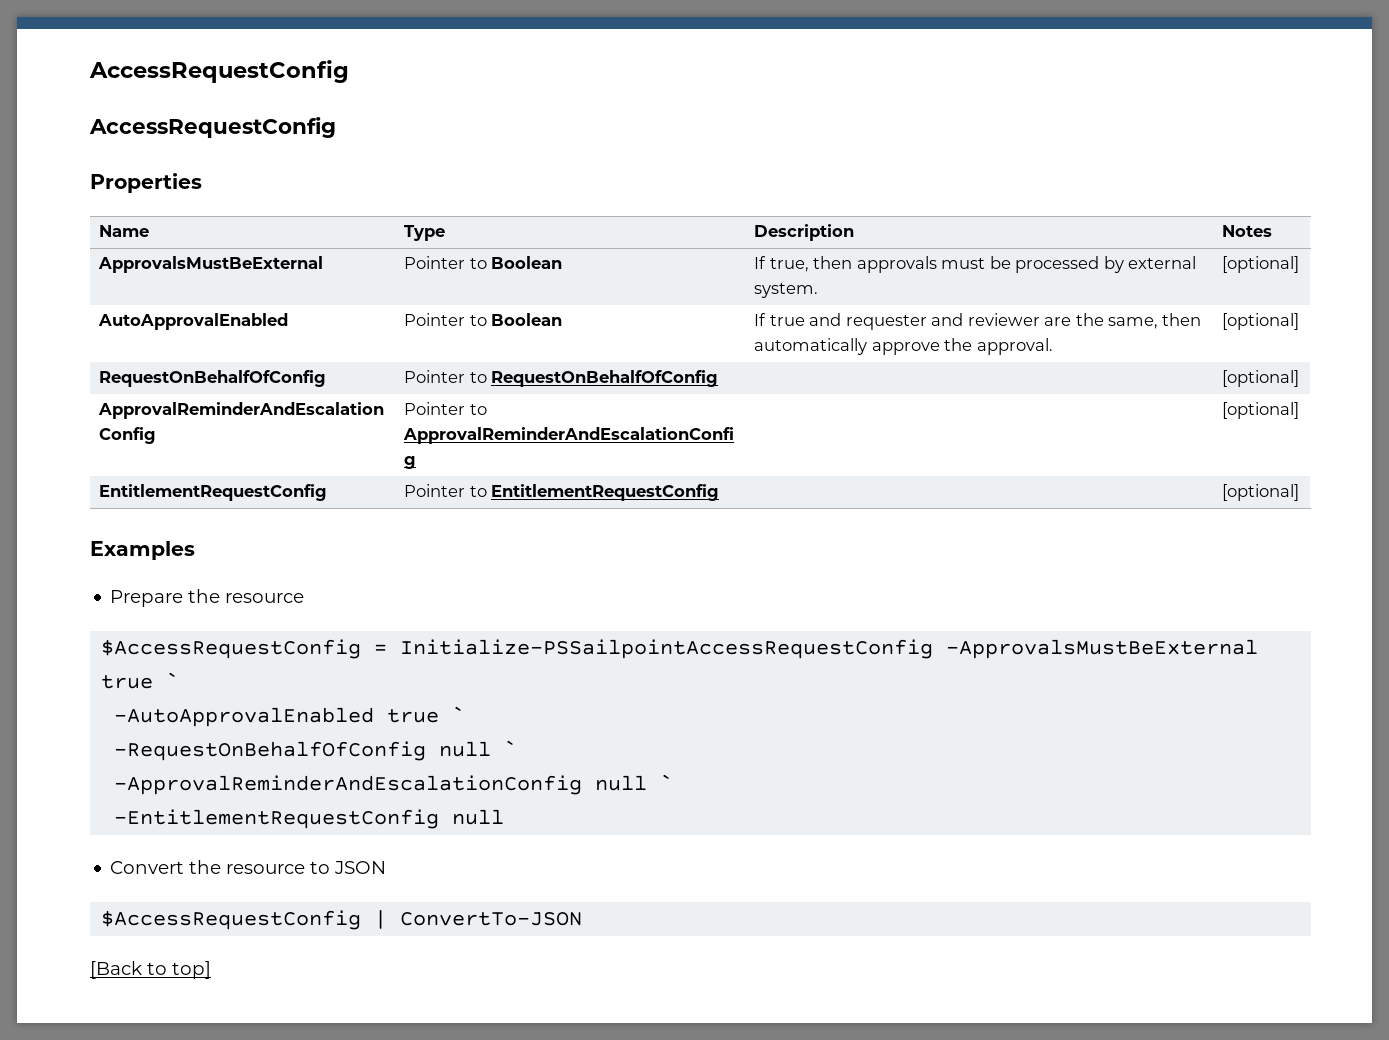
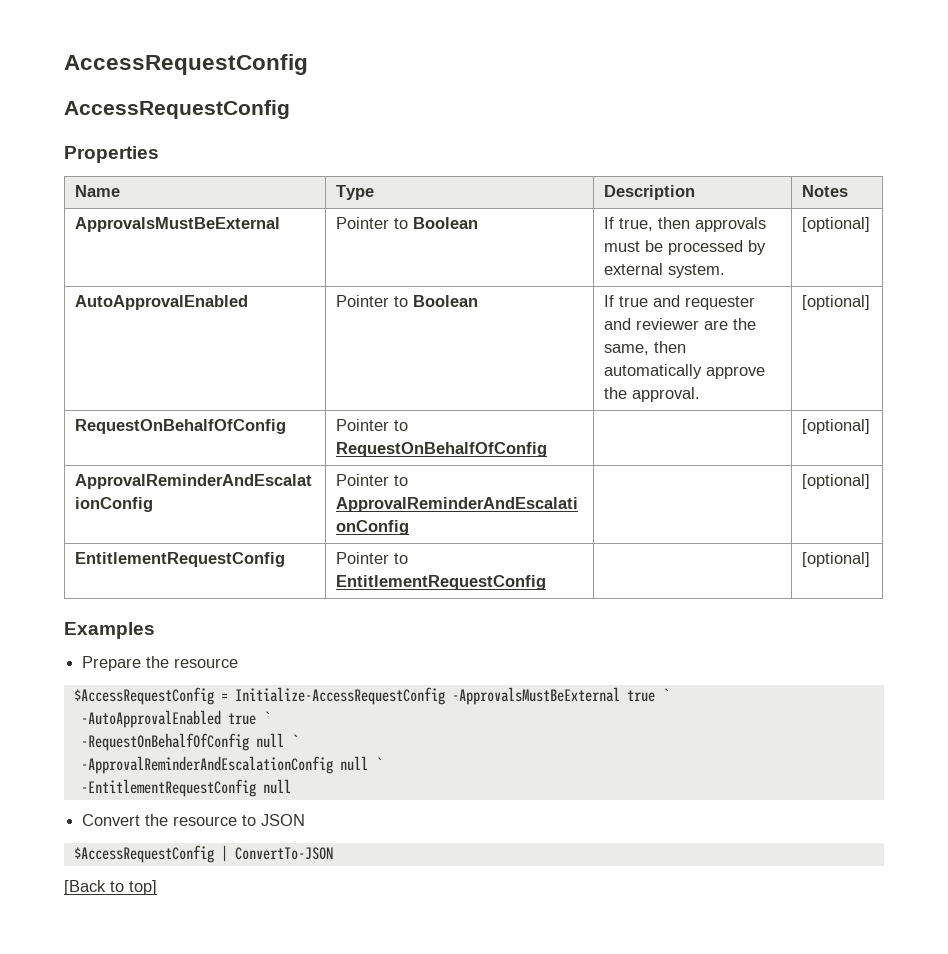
[400,639,934,659] Initialize-PSSailpointAccessRequestConfig -> [234,687,445,705] Initialize-AccessRequestConfig

